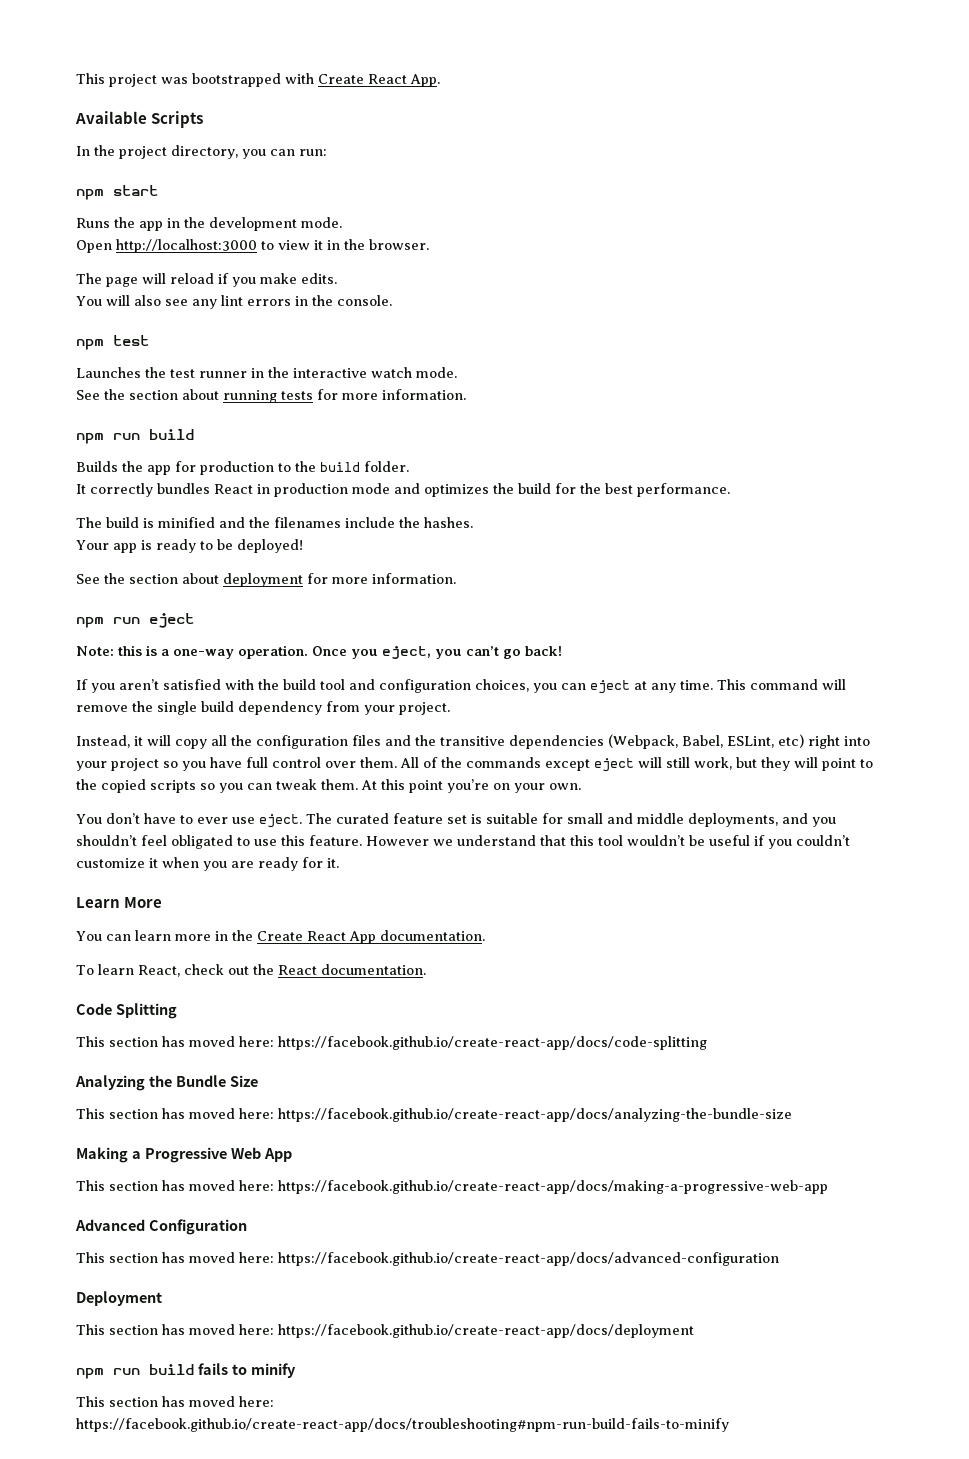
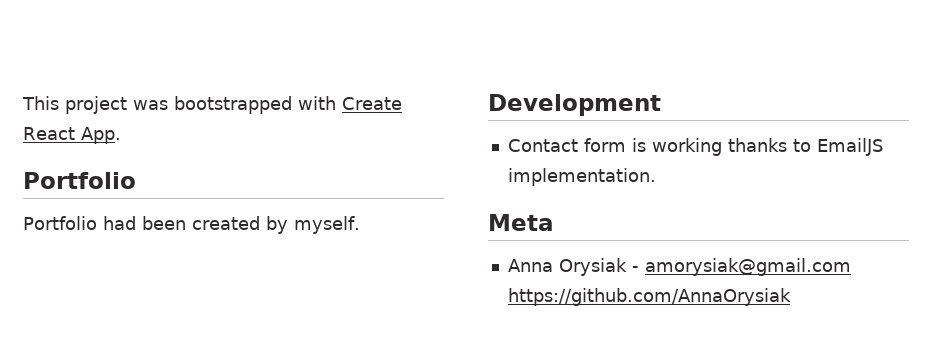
[75,111,204,128] [76,145,327,159] [76,185,158,200] [76,217,342,231] [76,239,429,253] [76,273,337,287] [76,295,392,309] [76,335,149,350] [76,367,457,378] [76,389,466,403] [76,429,194,444] [76,461,409,475] [76,483,730,497] [76,517,473,528] [76,539,303,553] [76,573,456,587] [76,613,194,628] [76,645,562,659] [76,679,846,694] [76,701,450,715] [76,734,870,749] [76,757,873,772] [76,779,581,793] [76,813,836,828] [76,835,850,849] [76,857,339,871] [76,897,163,908] [76,930,485,944] [76,964,426,977] [76,1003,177,1019] [76,1036,707,1050] [75,1075,258,1091] [76,1108,792,1122] [76,1147,292,1163] [76,1180,828,1194] [75,1219,247,1235] [76,1252,779,1266] [76,1291,162,1306] [76,1324,694,1338] [76,1363,296,1379] [76,1396,274,1407] [76,1418,729,1432] Available Scripts // In the project directory, you can run: // npm start // Runs the app in the development mode. // Open http://localhost:3000 to view it in the browser. // The page will reload if you make edits. // You will also see any lint errors in the console. // npm test // Launches the test runner in the interactive watch mode. // See the section about running tests for more information. // npm run build // Builds the app for production to the build folder. // It correctly bundles React in production mode and optimizes the build for the best performance. // The build is minified and the filenames include the hashes. // Your app is ready to be deployed! // See the section about deployment for more information. // npm run eject // Note: this is a one-way operation. Once you eject, you can’t go back! // If you aren’t satisfied with the build tool and configuration choices, you can eject at any time. This command will remove the single build dependency from your project. // Instead, it will copy all the configuration files and the transitive dependencies (Webpack, Babel, ESLint, etc) right into your project so you have full control over them. All of the commands except eject will still work, but they will point to the copied scripts so you can tweak them. At this point you’re on your own. // You don’t have to ever use eject. The curated feature set is suitable for small and middle deployments, and you shouldn’t feel obligated to use this feature. However we understand that this tool wouldn’t be useful if you couldn’t customize it when you are ready for it. // Learn More // You can learn more in the Create React App documentation. // To learn React, check out the React documentation. // Code Splitting // This section has moved here: https://facebook.github.io/create-react-app/docs/code-splitting // Analyzing the Bundle Size // This section has moved here: https://facebook.github.io/create-react-app/docs/analyzing-the-bundle-size // Making a Progressive Web App // This section has moved here: https://facebook.github.io/create-react-app/docs/making-a-progressive-web-app // Advanced Configuration // This section has moved here: https://facebook.github.io/create-react-app/docs/advanced-configuration // Deployment // This section has moved here: https://facebook.github.io/create-react-app/docs/deployment // npm run build fails to minify // This section has moved here: https://facebook.github.io/create-react-app/docs/troubleshooting#npm-run-build-fails-to-minify -> [23,172,136,189] [23,216,360,234] [488,94,661,116] [507,138,883,156] [507,168,656,186] [488,214,554,231] [507,258,851,276] [507,288,791,306] Portfolio // Portfolio had been created by myself. // Development // Contact form is working thanks to EmailJS implementation. // Meta // Anna Orysiak - amorysiak@gmail.com https://github.com/AnnaOrysiak

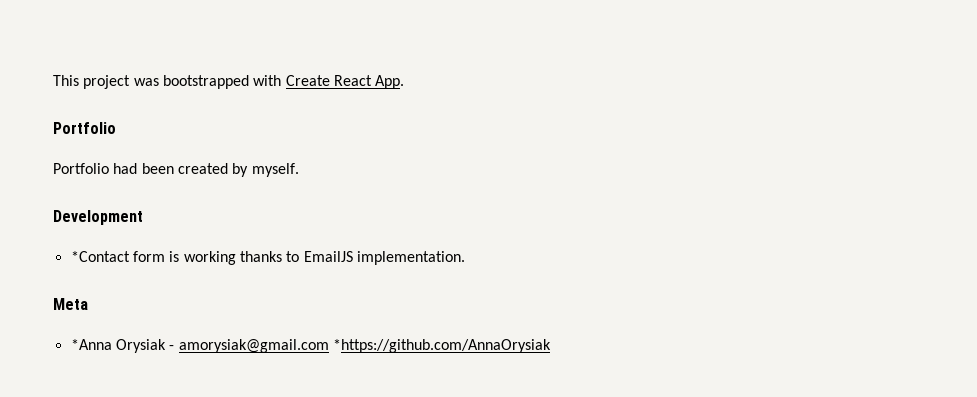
[507,139,578,152] Contact -> [70,251,130,262] *Contact
[507,259,553,272] Anna -> [70,339,112,350] *Anna
[507,288,791,306] https://github.com/AnnaOrysiak -> [332,339,551,353] *https://github.com/AnnaOrysiak

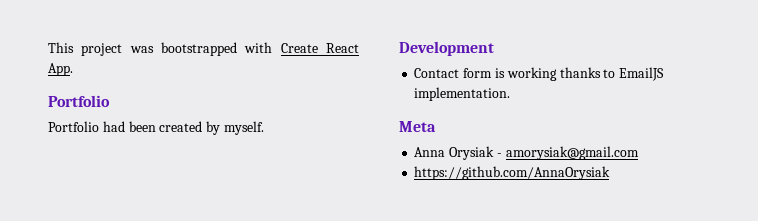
[70,251,130,262] *Contact -> [414,68,460,78] Contact
[70,339,112,350] *Anna -> [414,147,446,157] Anna
[332,339,551,353] *https://github.com/AnnaOrysiak -> [414,166,611,180] // https://github.com/AnnaOrysiak

